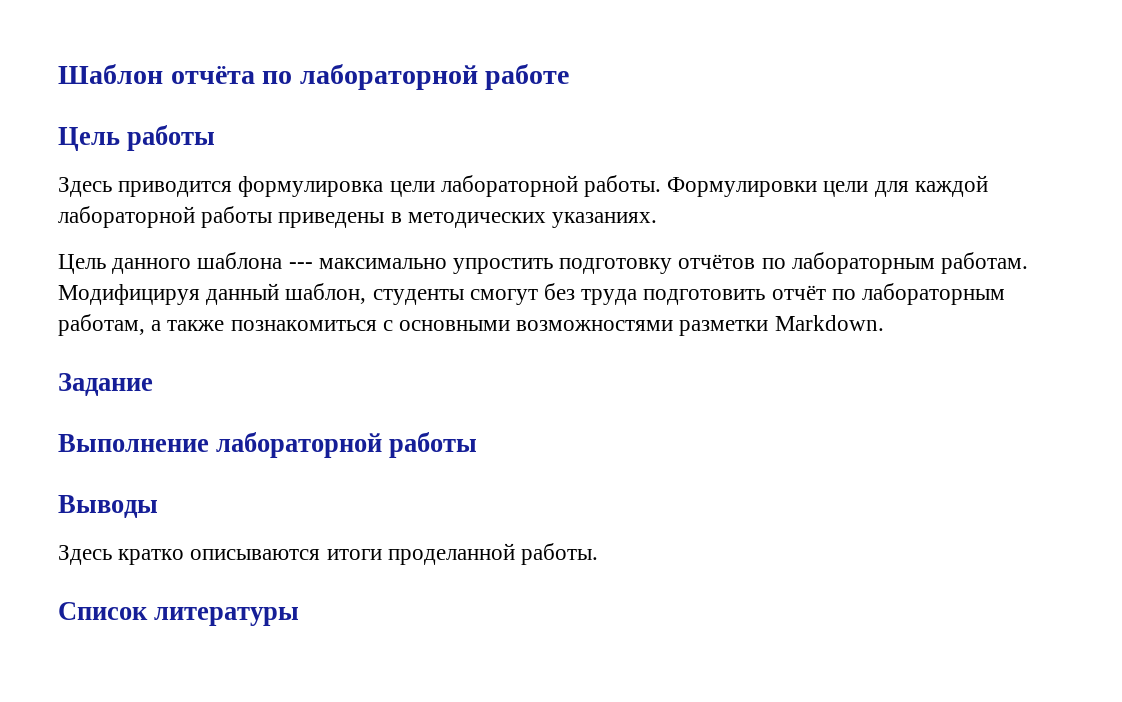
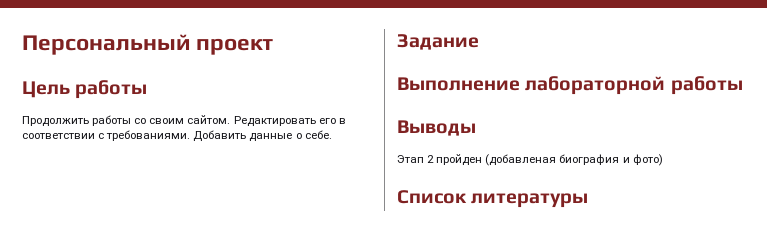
[58,64,570,90] [58,125,216,151] [58,175,988,197] [58,206,658,228] [58,252,1029,274] [58,283,1006,305] [58,314,884,336] Шаблон отчёта по лабораторной работе // Цель работы // Здесь приводится формулировка цели лабораторной работы. Формулировки цели для каждой лабораторной работы приведены в методических указаниях. // Цель данного шаблона --- максимально упростить подготовку отчётов по лабораторным работам. Модифицируя данный шаблон, студенты смогут без труда подготовить отчёт по лабораторным работам, а также познакомиться с основными возможностями разметки Markdown. -> [22,34,274,55] [22,80,148,99] [22,115,346,127] [22,130,332,142] Персональный проект // Цель работы // Продолжить работы со своим сайтом. Редактировать его в соответствии с требованиями. Добавить данные о себе.
[58,543,599,565] Здесь кратко описываются итоги проделанной работы. -> [397,154,663,166] Этап 2 пройден (добавленая биография и фото)

